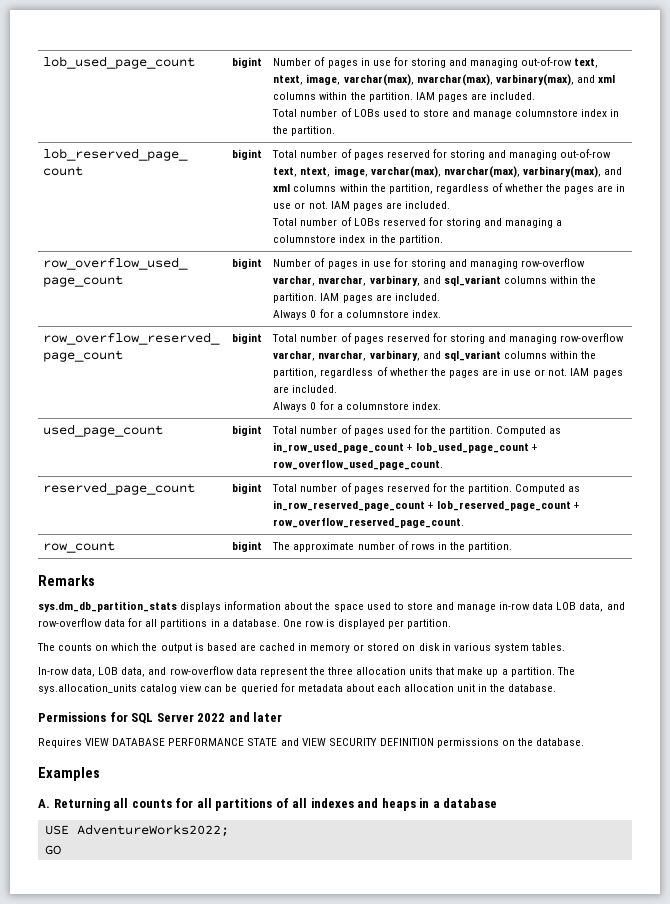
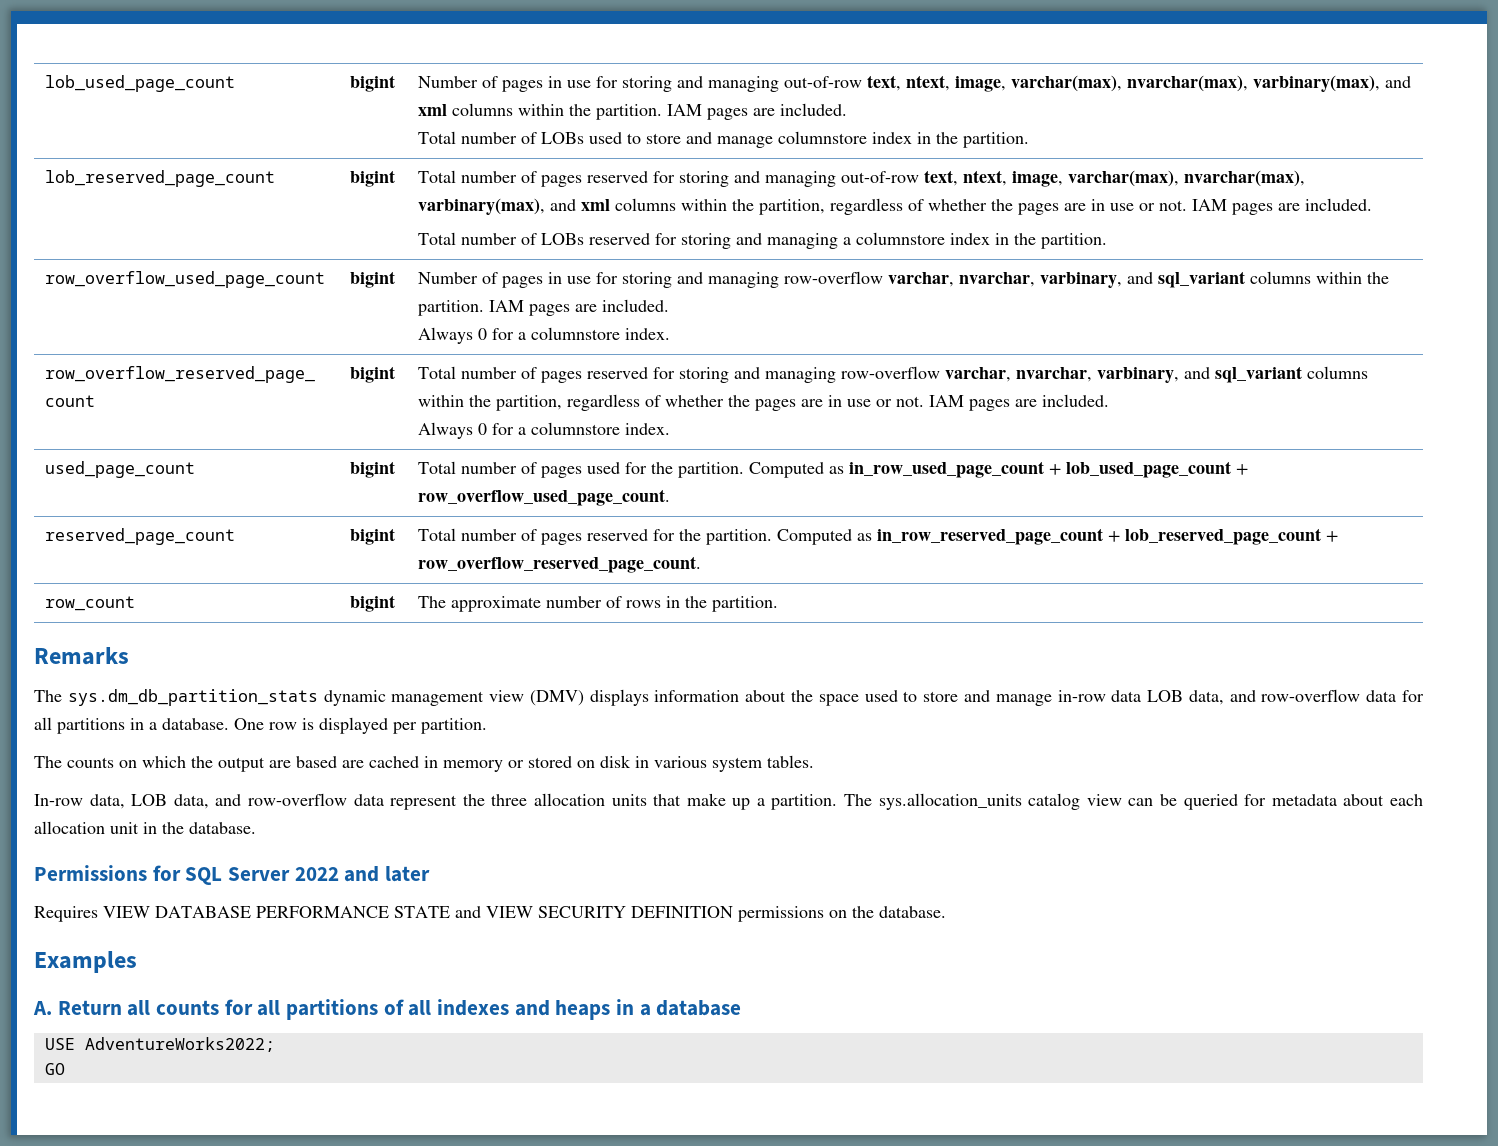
[38,601,177,612] sys.dm_db_partition_stats -> [34,689,584,706] The sys.dm_db_partition_stats dynamic management view (DMV)
[194,643,204,651] is -> [269,760,291,768] are
[53,798,110,811] Returning -> [57,1000,122,1015] Return

